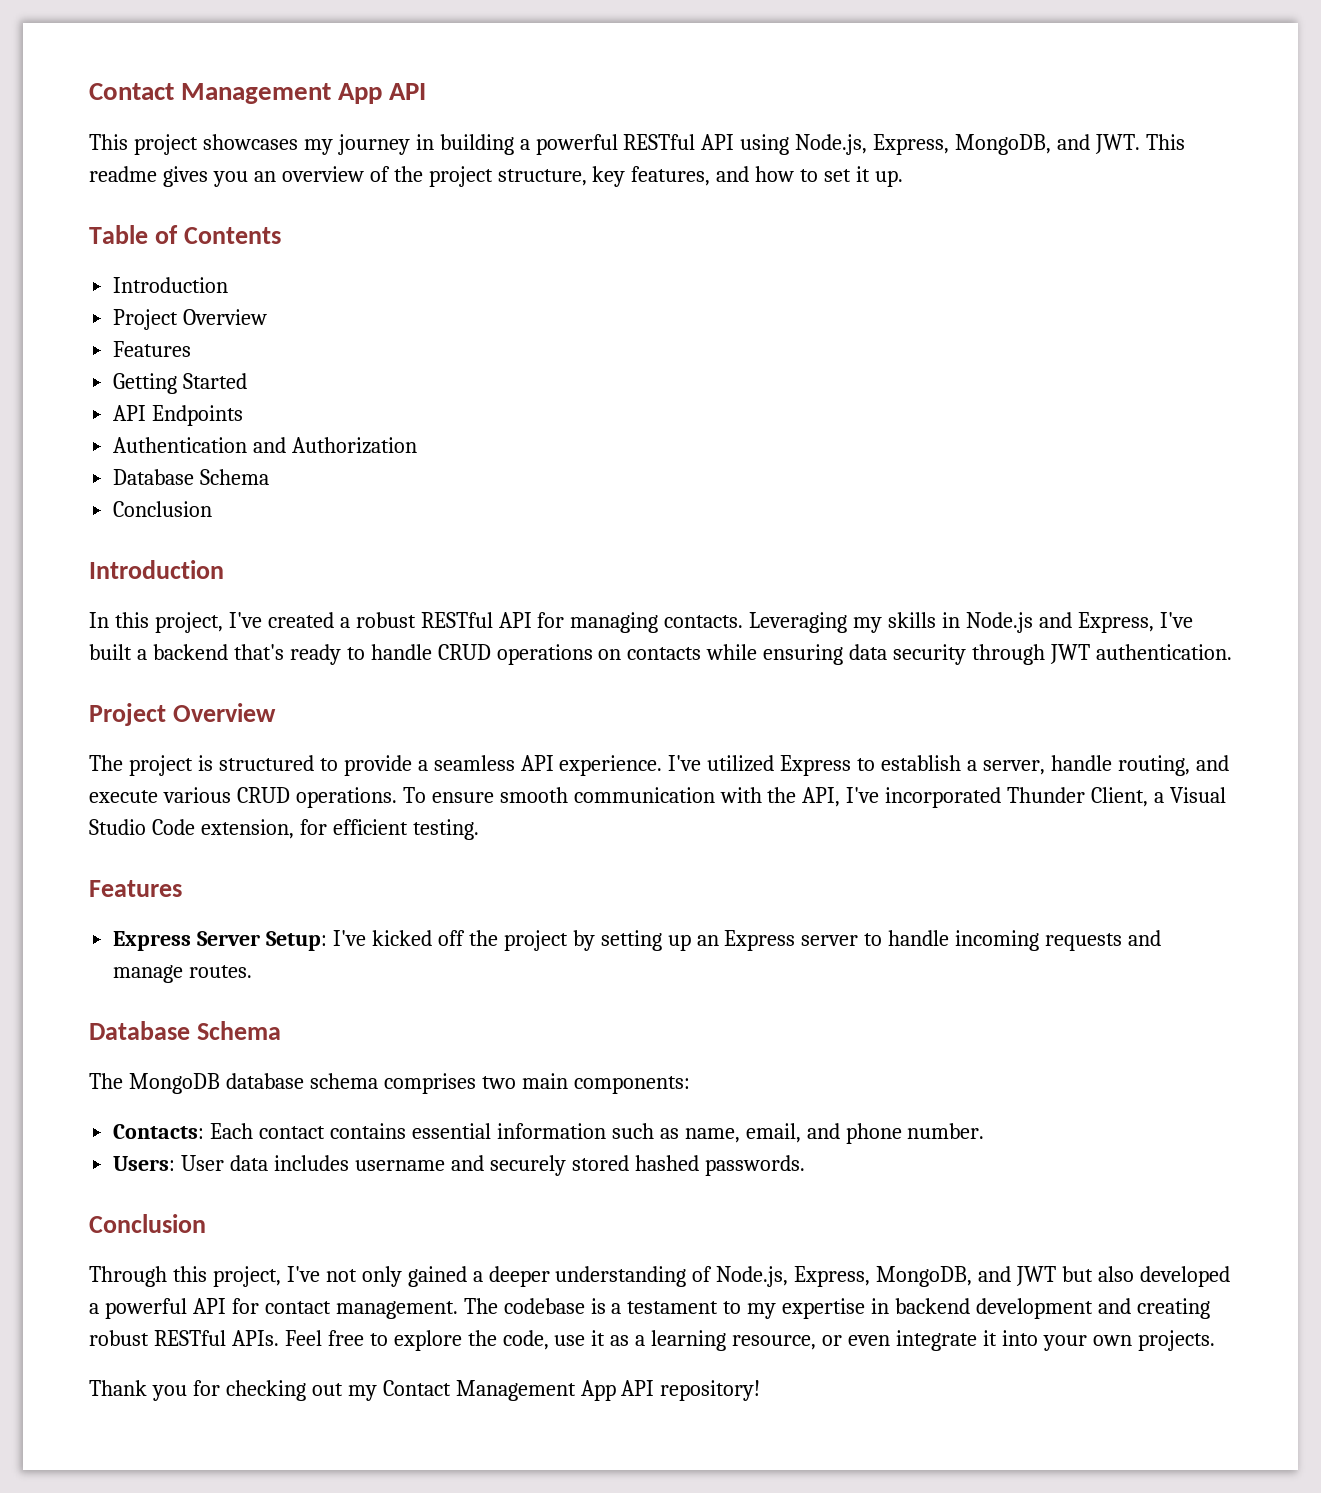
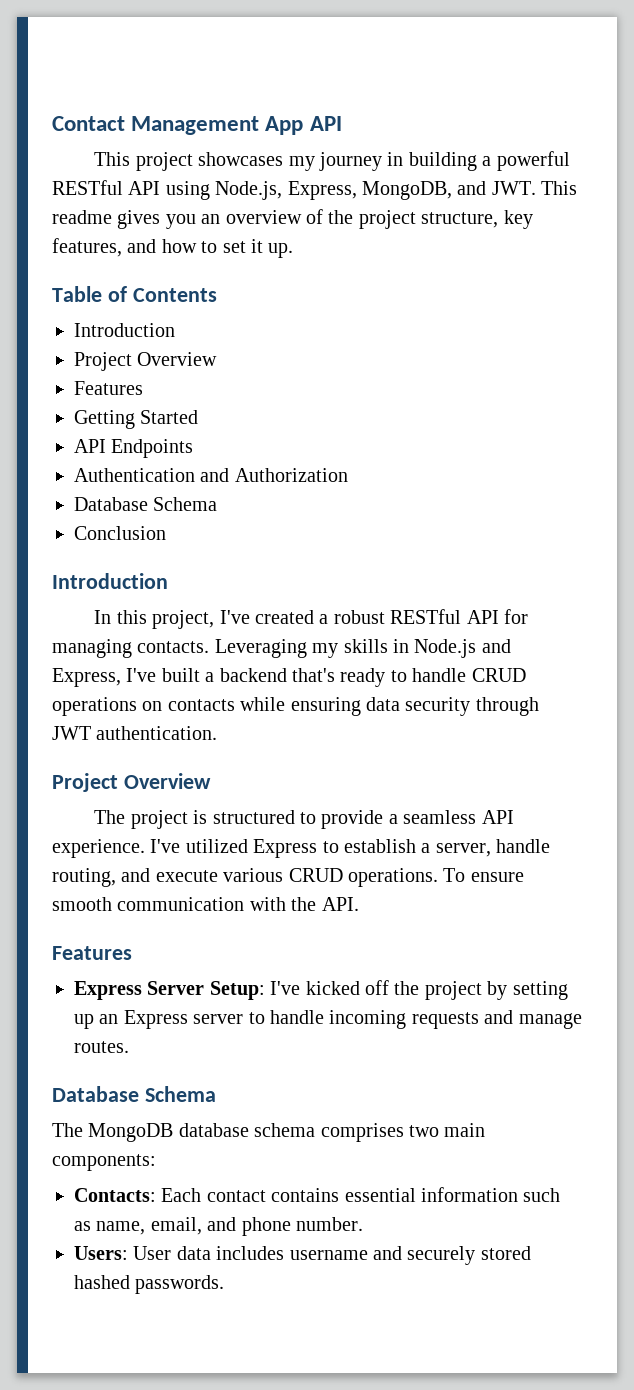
[802,787,1227,808] [89,819,479,840] API, I've incorporated Thunder Client, a Visual Studio Code extension, for efficient testing. -> [321,897,359,911] API.
[89,1214,206,1233] [89,1266,1230,1287] [89,1298,1210,1319] [89,1330,1215,1351] [89,1380,761,1401] // Conclusion // Through this project, I've not only gained a deeper understanding of Node.js, Express, MongoDB, and JWT but also developed a powerful API for contact management. The codebase is a testament to my expertise in backend development and creating robust RESTful APIs. Feel free to explore the code, use it as a learning resource, or even integrate it into your own projects. // Thank you for checking out my Contact Management App API repository! -> (225, 1284) none

